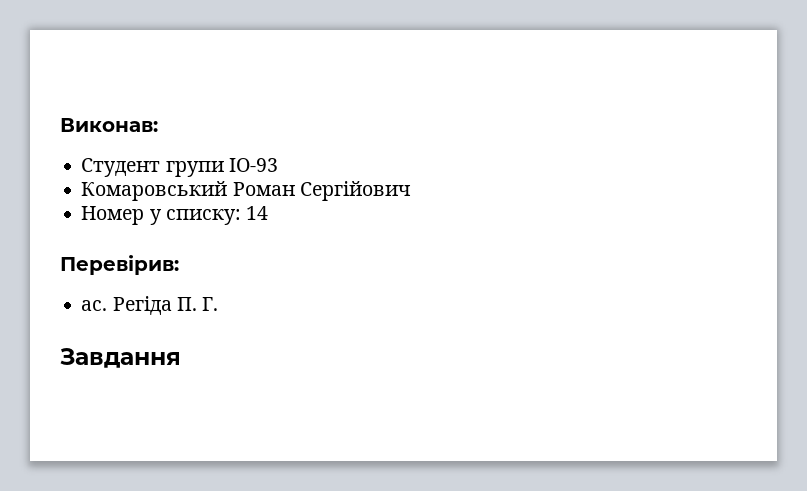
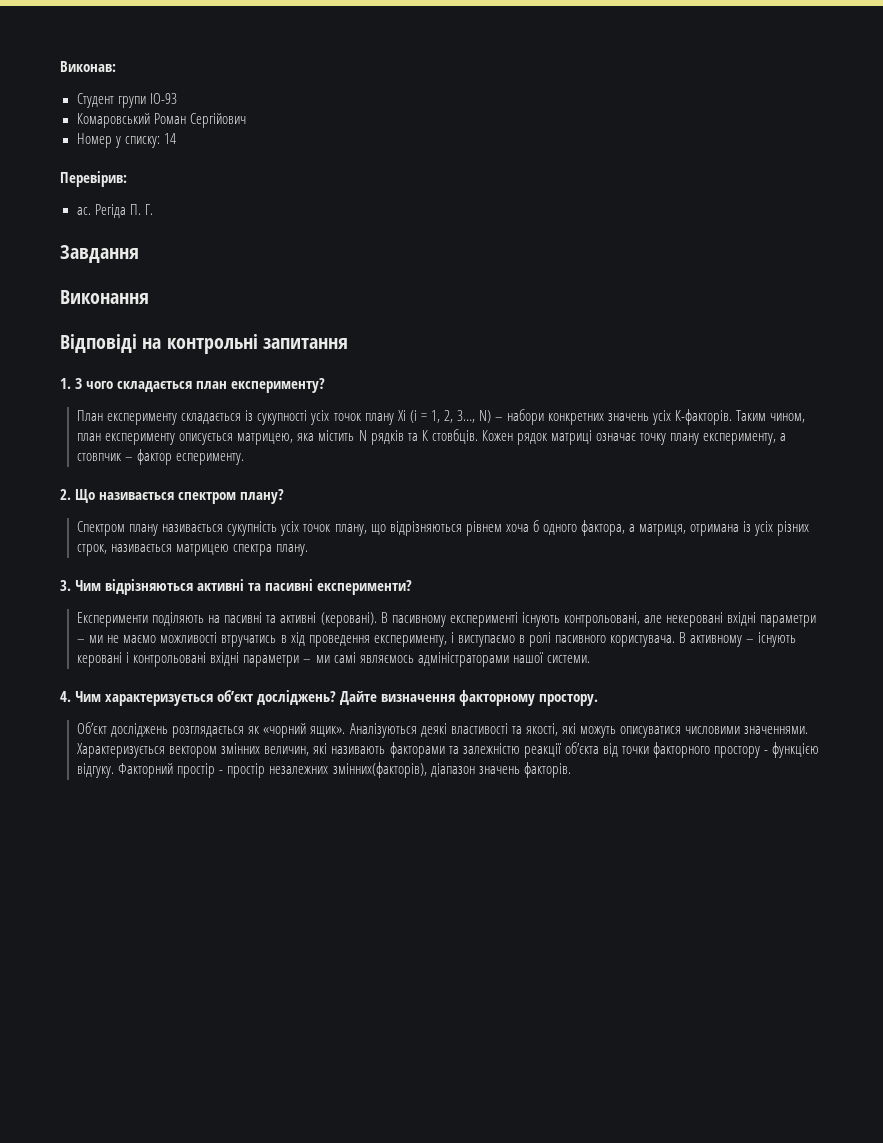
(181, 358) none -> [60,290,149,304] [60,334,349,354] [60,378,326,393] [77,409,806,425] [77,429,787,445] [77,449,245,465] [60,489,285,504] [77,520,810,536] [77,544,309,556] [60,579,413,595] [77,612,816,627] [77,632,797,647] [77,652,590,667] [60,690,599,706] [77,722,808,738] [77,742,820,758] [77,762,571,778] // Виконання // Відповіді на контрольні запитання // 1. З чого складається план експерименту? // План експерименту складається із сукупності усіх точок плану Xi (i = 1, 2, 3…, N) – набори конкретних значень усіх К-факторів. Таким чином, план експерименту описується матрицею, яка містить N рядків та К стовбців. Кожен рядок матриці означає точку плану експерименту, а стовпчик – фактор есперименту. // 2. Що називається спектром плану? // Спектром плану називається сукупність усіх точок плану, що відрізняються рівнем хоча б одного фактора, а матриця, отримана із усіх різних строк, називається матрицею спектра плану. // 3. Чим відрізняються активні та пасивні експерименти? // Експерименти поділяють на пасивні та активні (керовані). В пасивному експерименті існують контрольовані, але некеровані вхідні параметри – ми не маємо можливості втручатись в хід проведення експерименту, і виступаємо в ролі пасивного користувача. В активному – існують керовані і контрольовані вхідні параметри – ми самі являємось адміністраторами нашої системи. // 4. Чим характеризується об’єкт досліджень? Дайте визначення факторному простору. // Об’єкт досліджень розглядається як «чорний ящик». Аналізуються деякі властивості та якості, які можуть описуватися числовими значеннями. Характеризується вектором змінних величин, які називають факторами та залежністю реакції об’єкта від точки факторного простору - функцією відгуку. Факторний простір - простір незалежних змінних(факторів), діапазон значень факторів.

